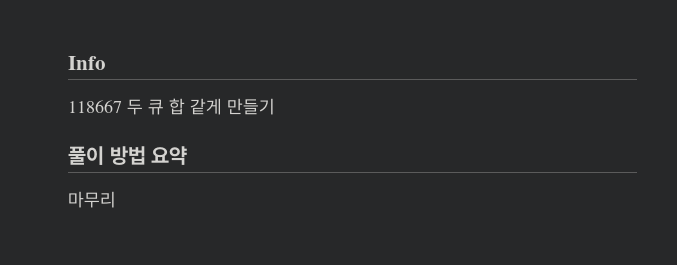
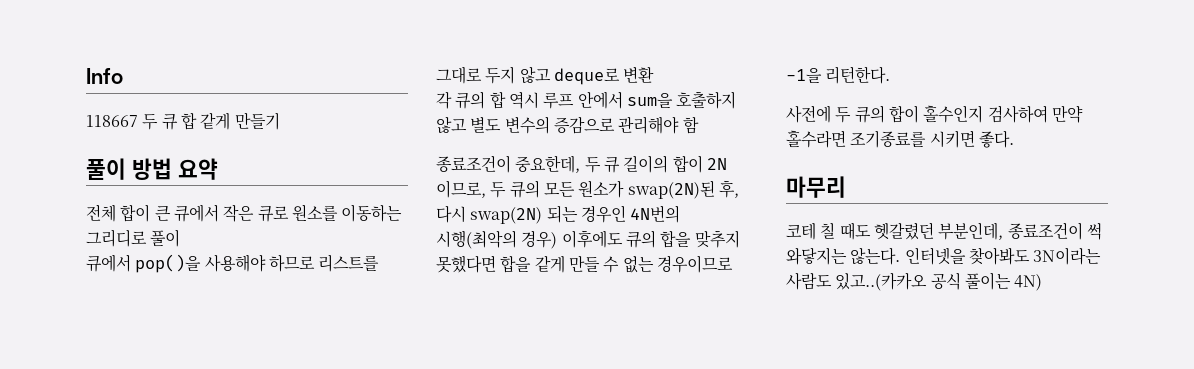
[68,191,116,208] 마무리 -> [86,204,403,222] [86,229,181,247] [86,254,380,273] [436,66,655,85] [436,91,737,109] [436,116,699,134] [436,155,727,173] [436,180,739,199] [436,205,681,224] [436,230,740,249] [436,255,733,273] [786,66,891,84] [786,105,1083,123] [786,130,1014,148] [786,176,846,198] [786,222,1102,240] [786,247,1102,265] [786,272,1043,291] 전체 합이 큰 큐에서 작은 큐로 원소를 이동하는 그리디로 풀이 // 큐에서 pop()을 사용해야 하므로 리스트를 그대로 두지 않고 deque로 변환 // 각 큐의 합 역시 루프 안에서 sum을 호출하지 않고 별도 변수의 증감으로 관리해야 함 // 종료조건이 중요한데, 두 큐 길이의 합이 2N 이므로, 두 큐의 모든 원소가 swap(2N)된 후, 다시 swap(2N) 되는 경우인 4N번의 시행(최악의 경우) 이후에도 큐의 합을 맞추지 못했다면 합을 같게 만들 수 없는 경우이므로 -1을 리턴한다. // 사전에 두 큐의 합이 홀수인지 검사하여 만약 홀수라면 조기종료를 시키면 좋다. // 마무리 // 코테 칠 때도 헷갈렸던 부분인데, 종료조건이 썩 와닿지는 않는다. 인터넷을 찾아봐도 3N이라는 사람도 있고..(카카오 공식 풀이는 4N)

